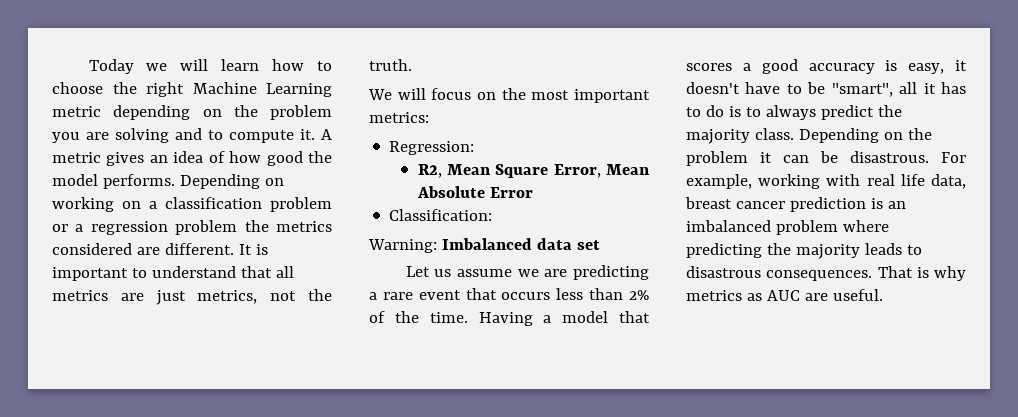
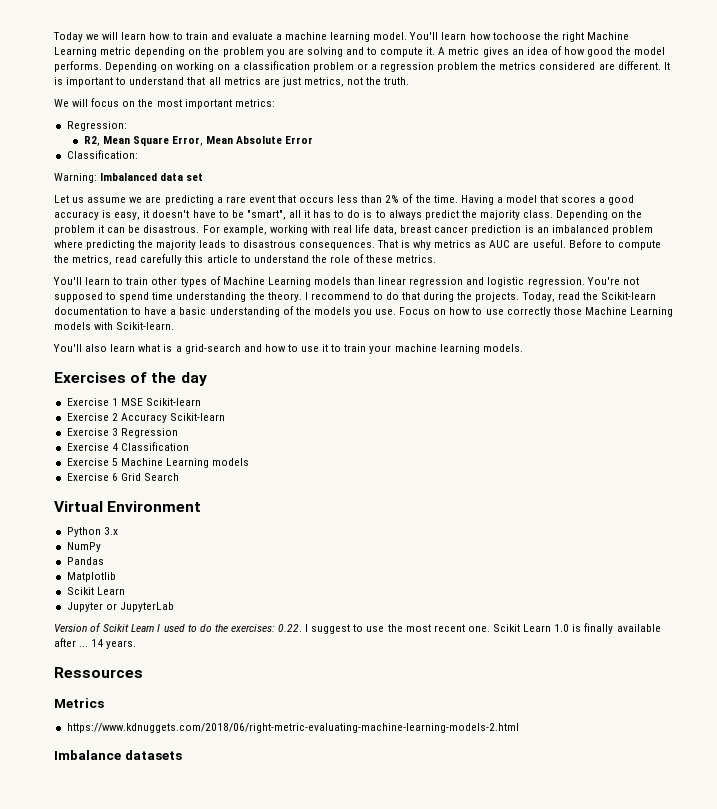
[52,82,103,94] choose -> [185,32,541,42] train and evaluate a machine learning model. You'll learn how tochoose
(883, 295) none -> [568,239,661,250] [54,254,437,265] [53,276,639,287] [54,292,656,302] [54,306,673,317] [54,322,175,330] [53,344,523,354] [54,372,207,386] [66,398,201,406] [66,413,225,423] [66,428,178,438] [66,442,189,451] [66,458,250,468] [66,473,179,481] [54,501,202,512] [66,527,118,537] [66,542,101,552] [66,557,104,565] [66,572,116,582] [66,587,125,595] [66,602,174,612] [54,623,661,634] [54,638,137,649] [54,667,143,678] [54,698,104,708] [66,723,519,733] [54,750,182,760] Before to compute the metrics, read carefully this article to understand the role of these metrics. // You'll learn to train other types of Machine Learning models than linear regression and logistic regression. You're not supposed to spend time understanding the theory. I recommend to do that during the projects. Today, read the Scikit-learn documentation to have a basic understanding of the models you use. Focus on how to use correctly those Machine Learning models with Scikit-learn. // You'll also learn what is a grid-search and how to use it to train your machine learning models. // Exercises of the day // Exercise 1 MSE Scikit-learn // Exercise 2 Accuracy Scikit-learn // Exercise 3 Regression // Exercise 4 Classification // Exercise 5 Machine Learning models // Exercise 6 Grid Search // Virtual Environment // Python 3.x // NumPy // Pandas // Matplotlib // Scikit Learn // Jupyter or JupyterLab // Version of Scikit Learn I used to do the exercises: 0.22. I suggest to use the most recent one. Scikit Learn 1.0 is finally available after ... 14 years. // Ressources // Metrics // https://www.kdnuggets.com/2018/06/right-metric-evaluating-machine-learning-models-2.html // Imbalance datasets

